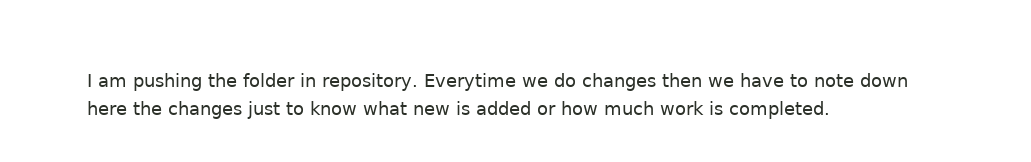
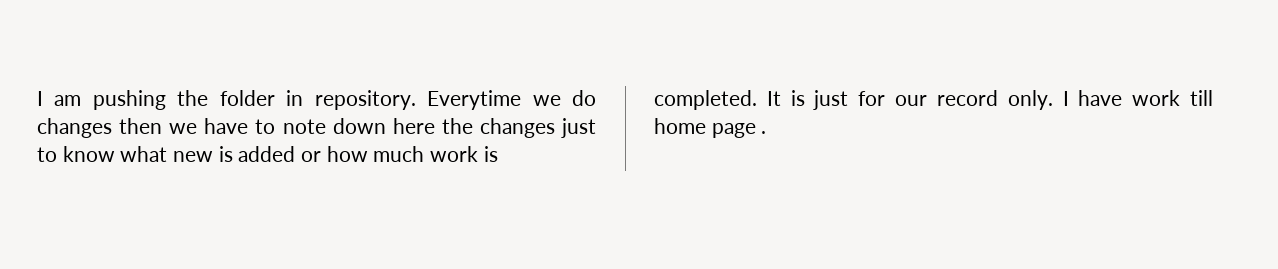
(830, 110) none -> [766,90,1213,110] [654,118,767,138] It is just for our record only. I have work till home page .

